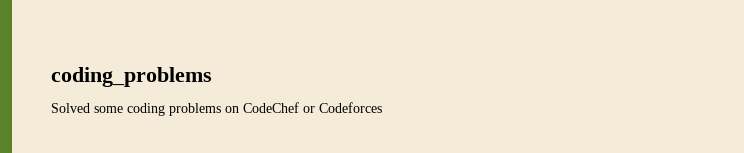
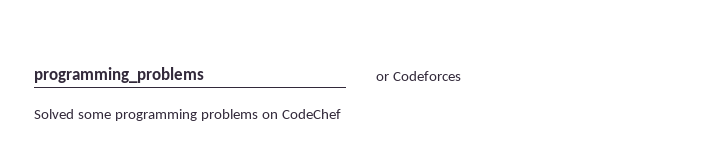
[51,67,212,87] coding_problems -> [34,67,204,83] programming_problems
[127,103,165,116] coding -> [114,109,197,121] programming

